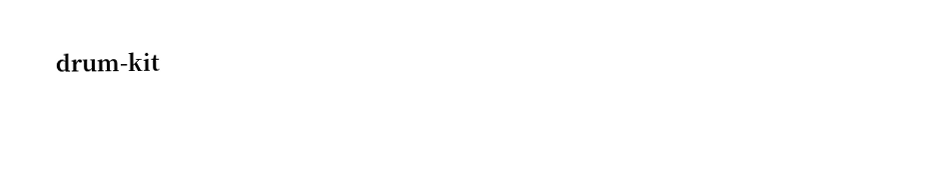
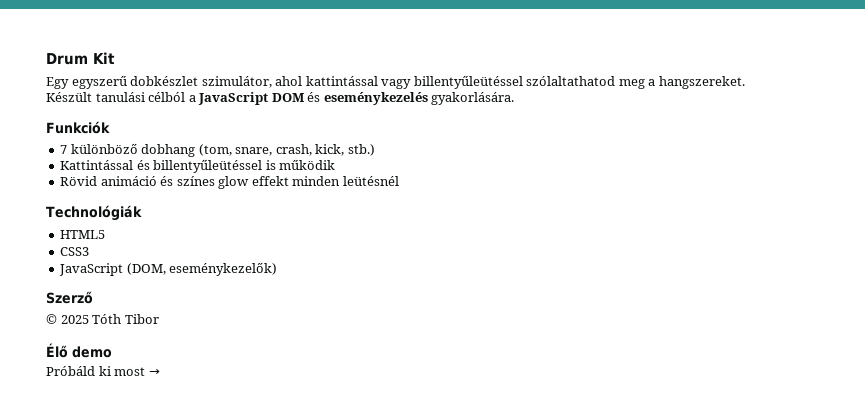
[55,51,160,72] drum-kit -> [46,52,115,65] [46,75,745,89] [46,92,515,105] [46,121,110,134] [60,143,375,157] [60,159,336,173] [60,176,399,189] [46,205,142,221] [60,230,106,239] [60,247,90,256] [59,262,278,276] [46,291,93,304] [46,314,159,324] [46,343,112,358] [46,366,160,376] Drum Kit // Egy egyszerű dobkészlet szimulátor, ahol kattintással vagy billentyűleütéssel szólaltathatod meg a hangszereket. // Készült tanulási célból a JavaScript DOM és eseménykezelés gyakorlására. // Funkciók // 7 különböző dobhang (tom, snare, crash, kick, stb.) // Kattintással és billentyűleütéssel is működik // Rövid animáció és színes glow effekt minden leütésnél // Technológiák // HTML5 // CSS3 // JavaScript (DOM, eseménykezelők) // Szerző // © 2025 Tóth Tibor // Élő demo // Próbáld ki most →

